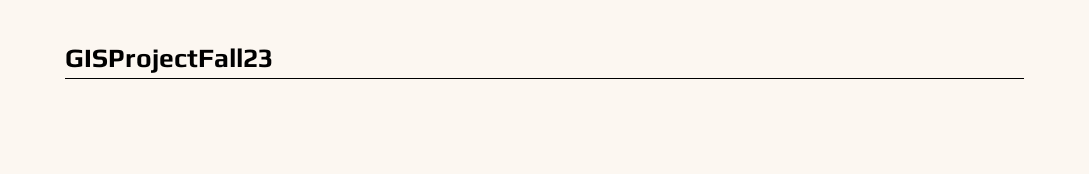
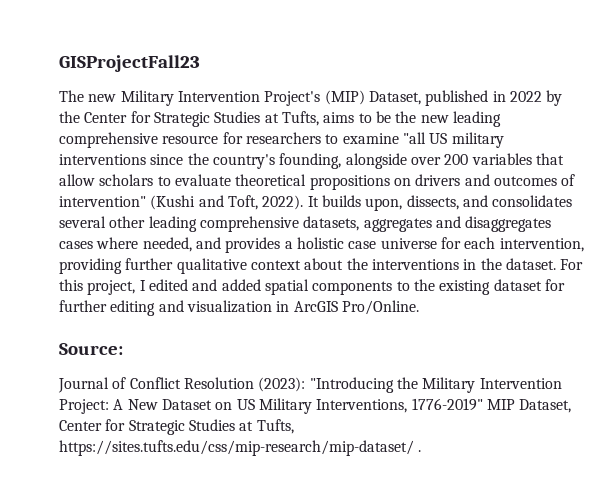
(273, 60) none -> [59,90,563,106] [59,111,501,127] [59,132,504,148] [59,153,564,169] [59,174,576,190] [59,195,573,211] [59,216,552,232] [59,237,584,253] [59,258,584,274] [59,279,565,295] [59,300,419,316] [59,343,123,355] [58,377,562,393] [59,398,572,414] [59,419,294,435] [59,440,422,456] // The new Military Intervention Project's (MIP) Dataset, published in 2022 by the Center for Strategic Studies at Tufts, aims to be the new leading comprehensive resource for researchers to examine "all US military interventions since the country's founding, alongside over 200 variables that allow scholars to evaluate theoretical propositions on drivers and outcomes of intervention" (Kushi and Toft, 2022). It builds upon, dissects, and consolidates several other leading comprehensive datasets, aggregates and disaggregates cases where needed, and provides a holistic case universe for each intervention, providing further qualitative context about the interventions in the dataset. For this project, I edited and added spatial components to the existing dataset for further editing and visualization in ArcGIS Pro/Online. // Source: // Journal of Conflict Resolution (2023): "Introducing the Military Intervention Project: A New Dataset on US Military Interventions, 1776-2019" MIP Dataset, Center for Strategic Studies at Tufts, https://sites.tufts.edu/css/mip-research/mip-dataset/ .

